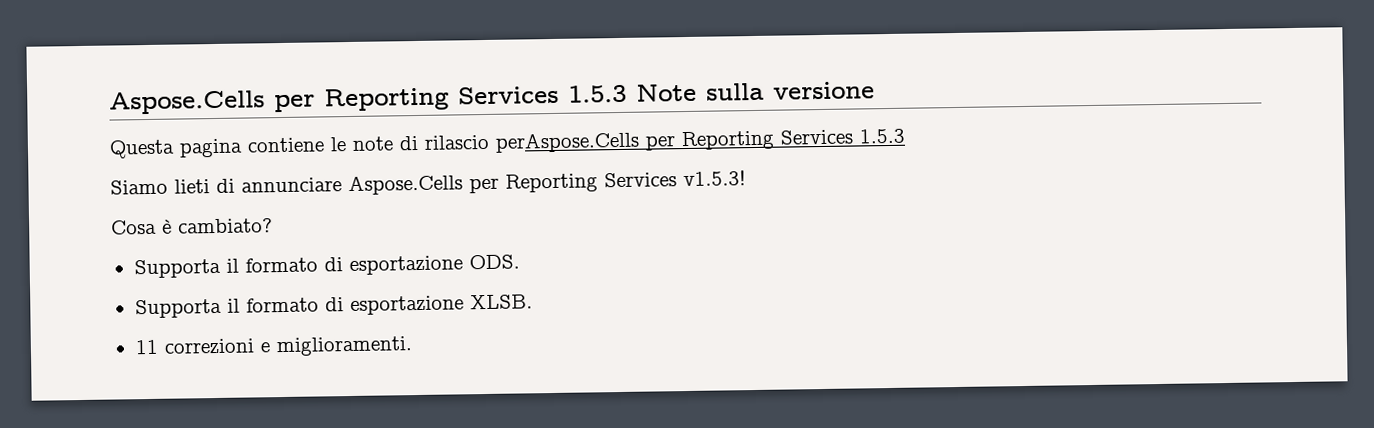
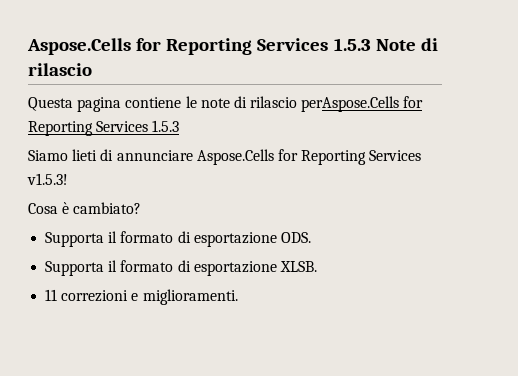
[109,90,315,115] Aspose.Cells per -> [27,38,162,55] Aspose.Cells for
[706,81,875,101] sulla versione -> [420,38,438,51] [28,63,92,76] di rilascio
[645,135,676,151] per -> [403,96,424,108] for
[469,177,499,194] per -> [277,149,298,161] for

